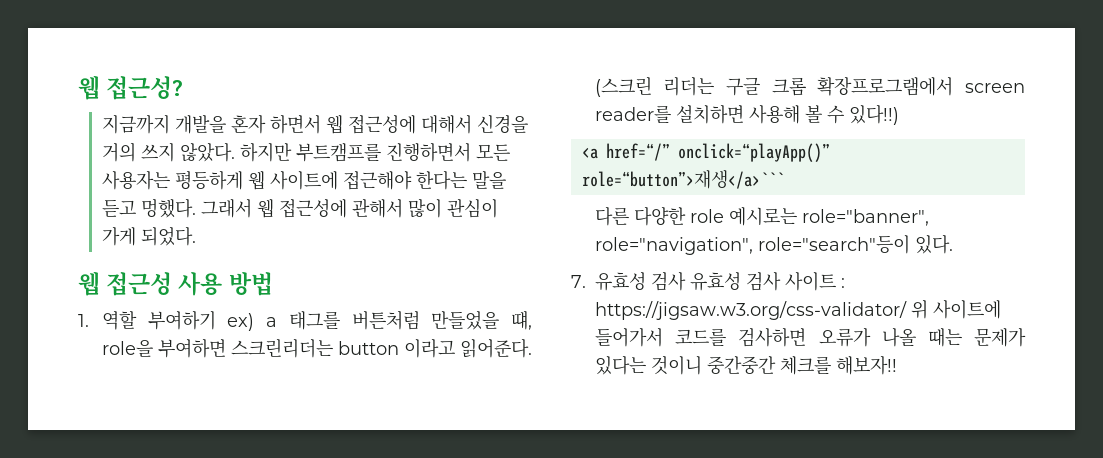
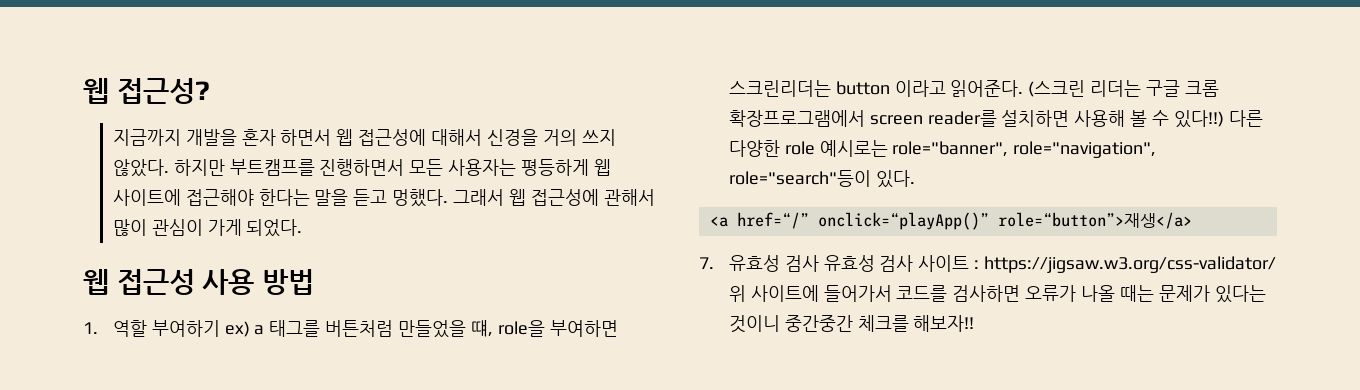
[581,143,830,162] [581,170,784,189] // <a href=“/” onclick=“playApp()” role=“button”>재생</a>``` // -> (1224, 119) none
(953, 244) none -> [709,212,1192,230] // <a href=“/” onclick=“playApp()” role=“button”>재생</a>

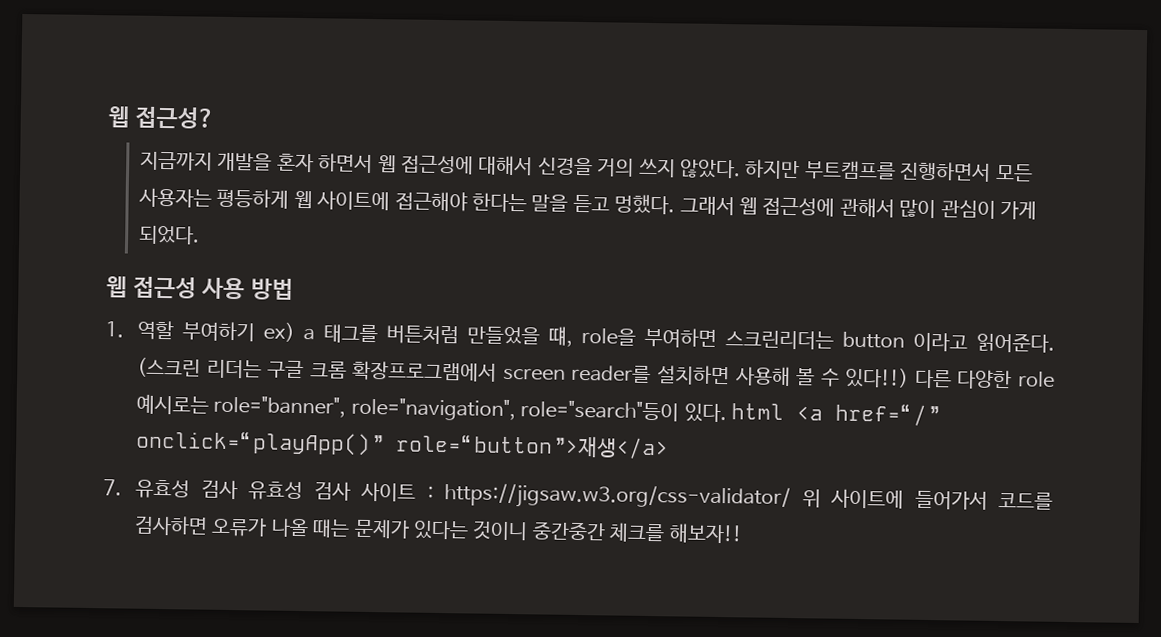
(915, 179) // -> [731,403,785,420] html

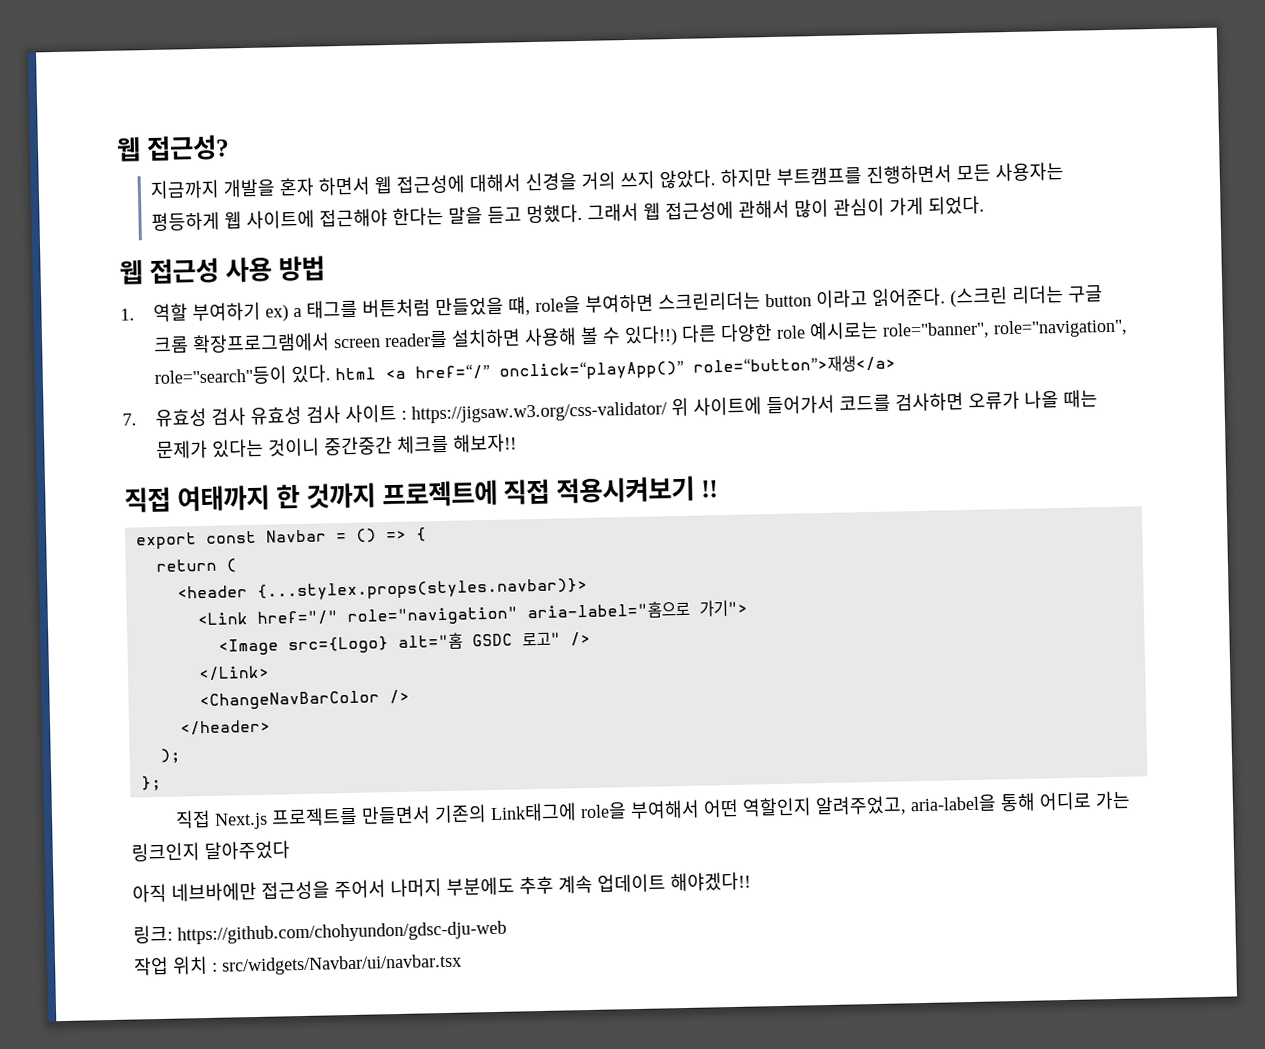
(743, 533) none -> [124,475,719,513] [135,527,427,550] [155,558,237,573] [176,577,588,601] [196,599,748,627] [217,631,591,656] [197,665,270,682] [198,689,410,711] [179,719,271,736] [159,748,181,764] [140,775,162,792] [175,790,1132,830] [131,840,290,862] [132,871,751,903] [133,920,507,945] [133,953,462,976] // 직접 여태까지 한 것까지 프로젝트에 직접 적용시켜보기 !! // export const Navbar = () => { // return ( // <header {...stylex.props(styles.navbar)}> // <Link href="/" role="navigation" aria-label="홈으로 가기"> // <Image src={Logo} alt="홈 GSDC 로고" /> // </Link> // <ChangeNavBarColor /> // </header> // ); // }; // 직접 Next.js 프로젝트를 만들면서 기존의 Link태그에 role을 부여해서 어떤 역할인지 알려주었고, aria-label을 통해 어디로 가는 링크인지 달아주었다 // 아직 네브바에만 접근성을 주어서 나머지 부분에도 추후 계속 업데이트 해야겠다!! // 링크: https://github.com/chohyundon/gdsc-dju-web // 작업 위치 : src/widgets/Navbar/ui/navbar.tsx

